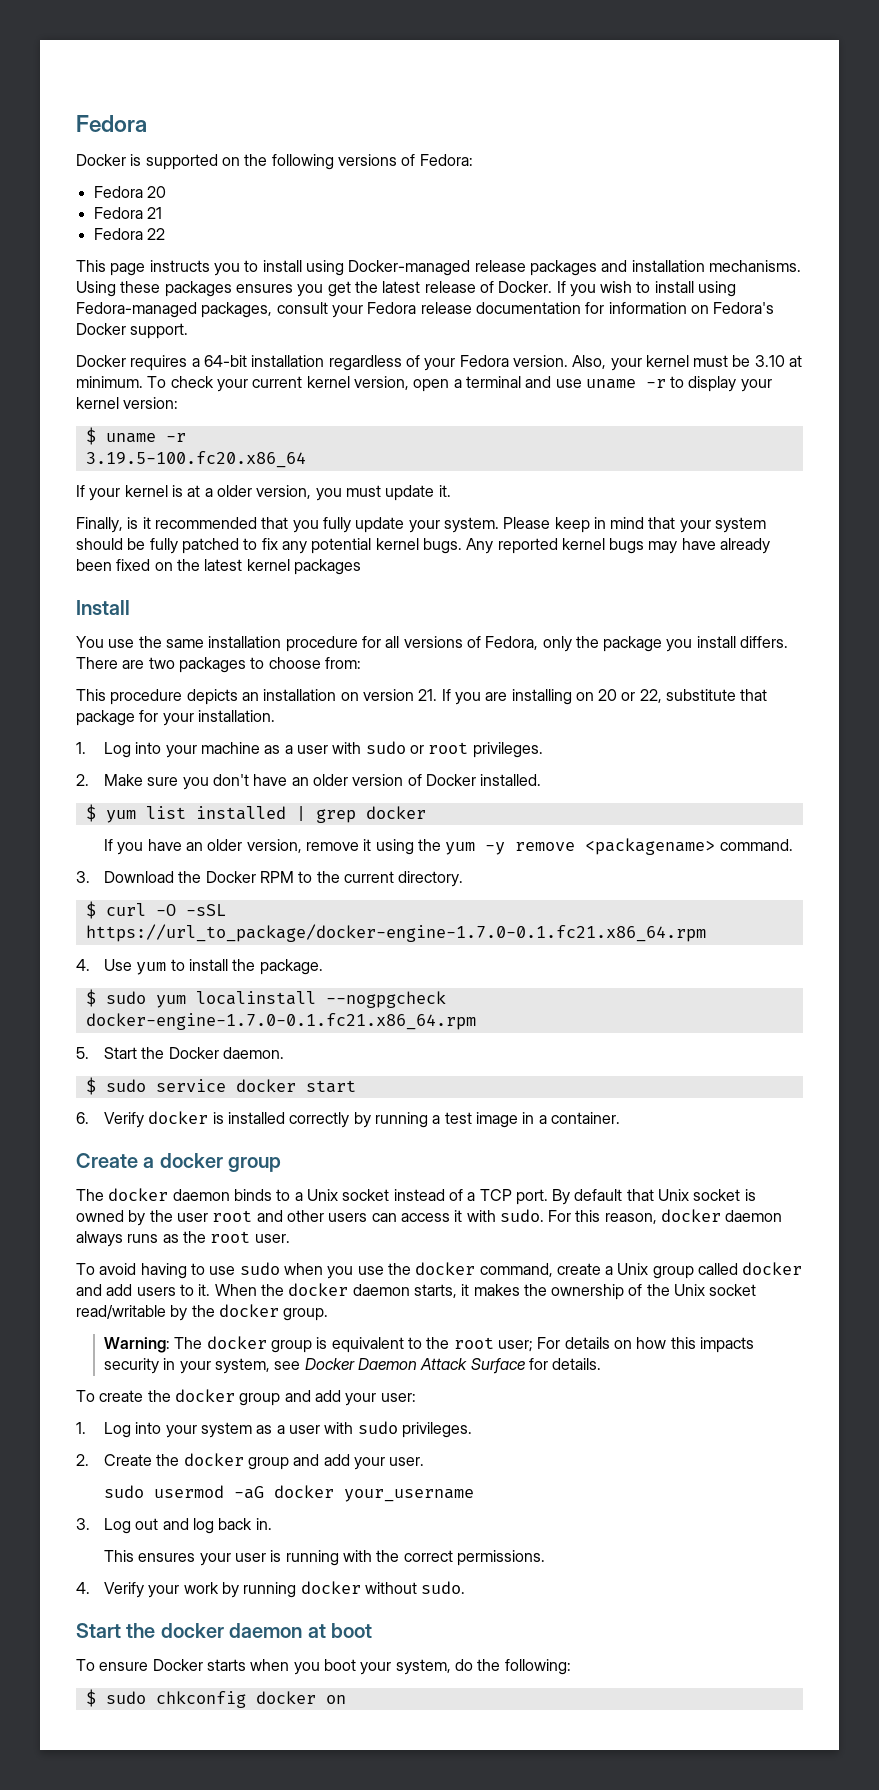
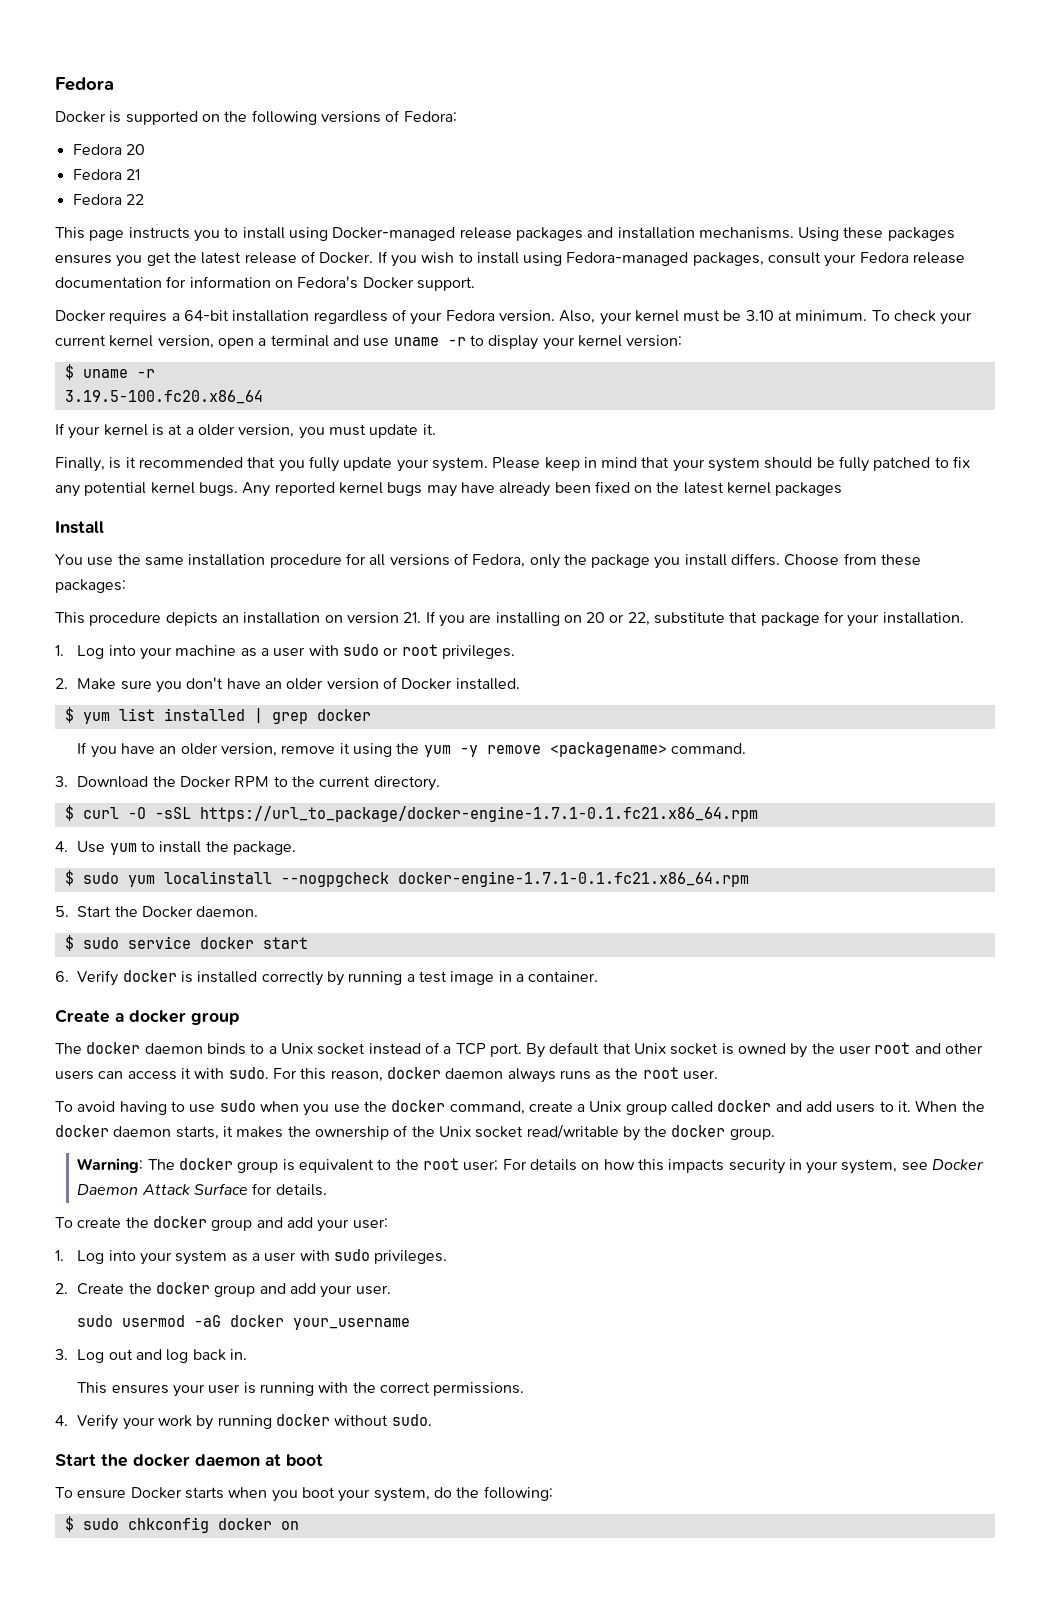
[76,657,361,673] There are two packages to choose from: -> [784,553,922,566] [55,579,126,593] Choose from these packages:
[85,924,706,942] https://url_to_package/docker-engine-1.7.0-0.1.fc21.x86_64.rpm -> [199,806,758,822] https://url_to_package/docker-engine-1.7.1-0.1.fc21.x86_64.rpm
[85,1013,476,1030] docker-engine-1.7.0-0.1.fc21.x86_64.rpm -> [397,871,749,887] docker-engine-1.7.1-0.1.fc21.x86_64.rpm

